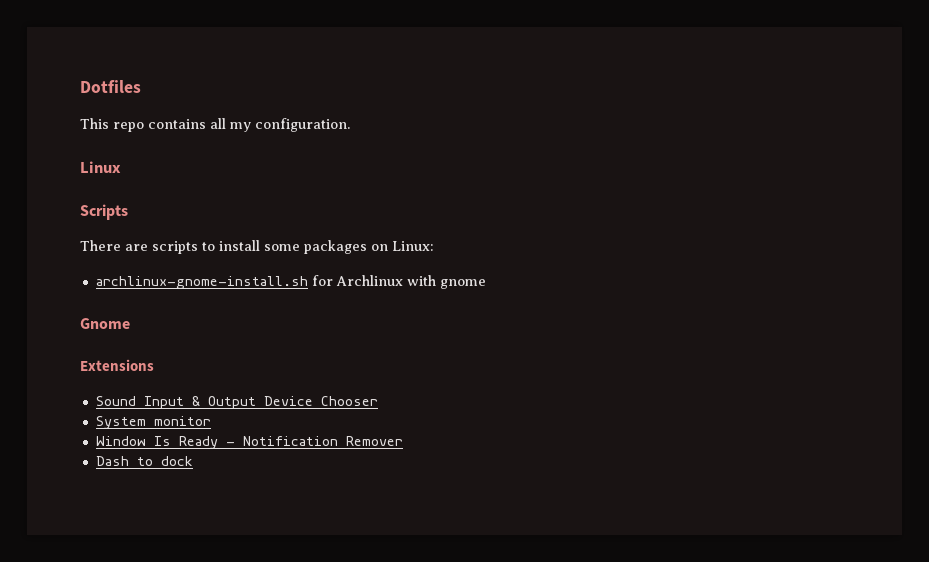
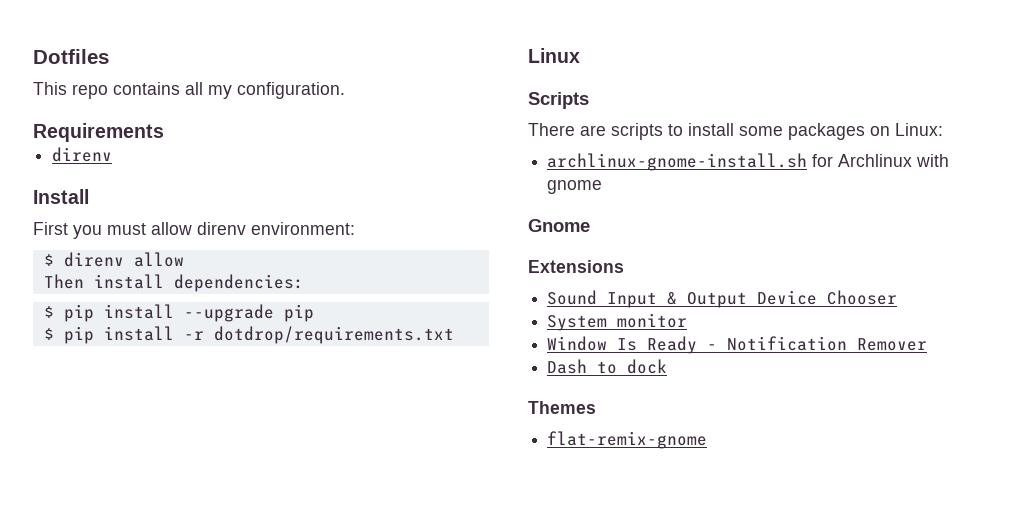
(350, 125) none -> [33,123,164,142] [52,147,113,162] [33,189,89,204] [33,222,355,239] [43,252,184,267] [43,274,304,292] [43,304,314,322] [43,326,454,344] // Requirements // direnv // Install // First you must allow direnv environment: // $ direnv allow // Then install dependencies: // $ pip install --upgrade pip // $ pip install -r dotdrop/requirements.txt
(193, 461) none -> [528,401,596,414] [547,431,708,449] // Themes // flat-remix-gnome

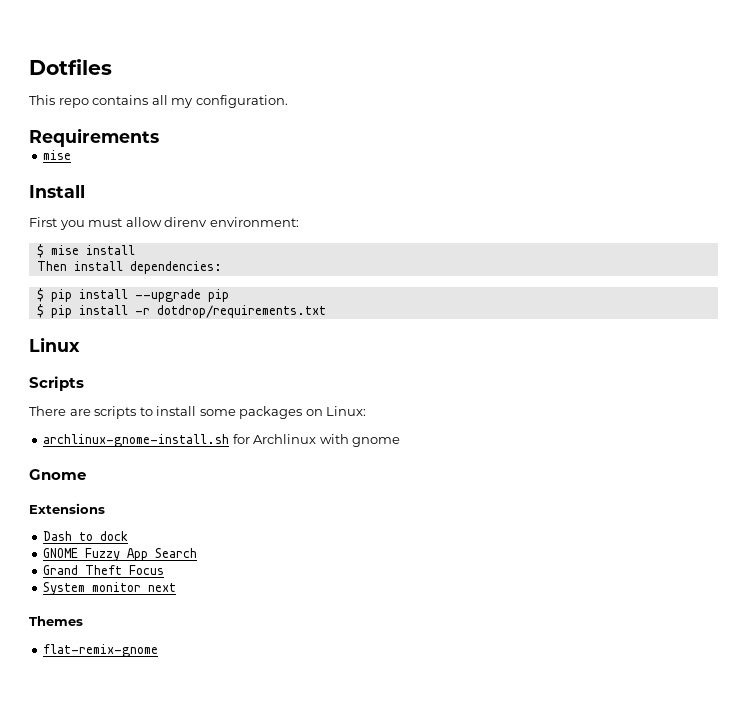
[52,147,113,162] direnv -> [43,150,72,160] mise
[63,252,184,267] direnv allow -> [50,245,135,255] mise install
[547,290,898,308] [547,313,688,331] [547,336,928,354] [547,359,668,374] Sound Input & Output Device Chooser // System monitor // Window Is Ready - Notification Remover // Dash to dock -> [43,531,129,541] [43,548,198,561] [43,565,165,575] [43,582,177,595] Dash to dock // GNOME Fuzzy App Search // Grand Theft Focus // System monitor next

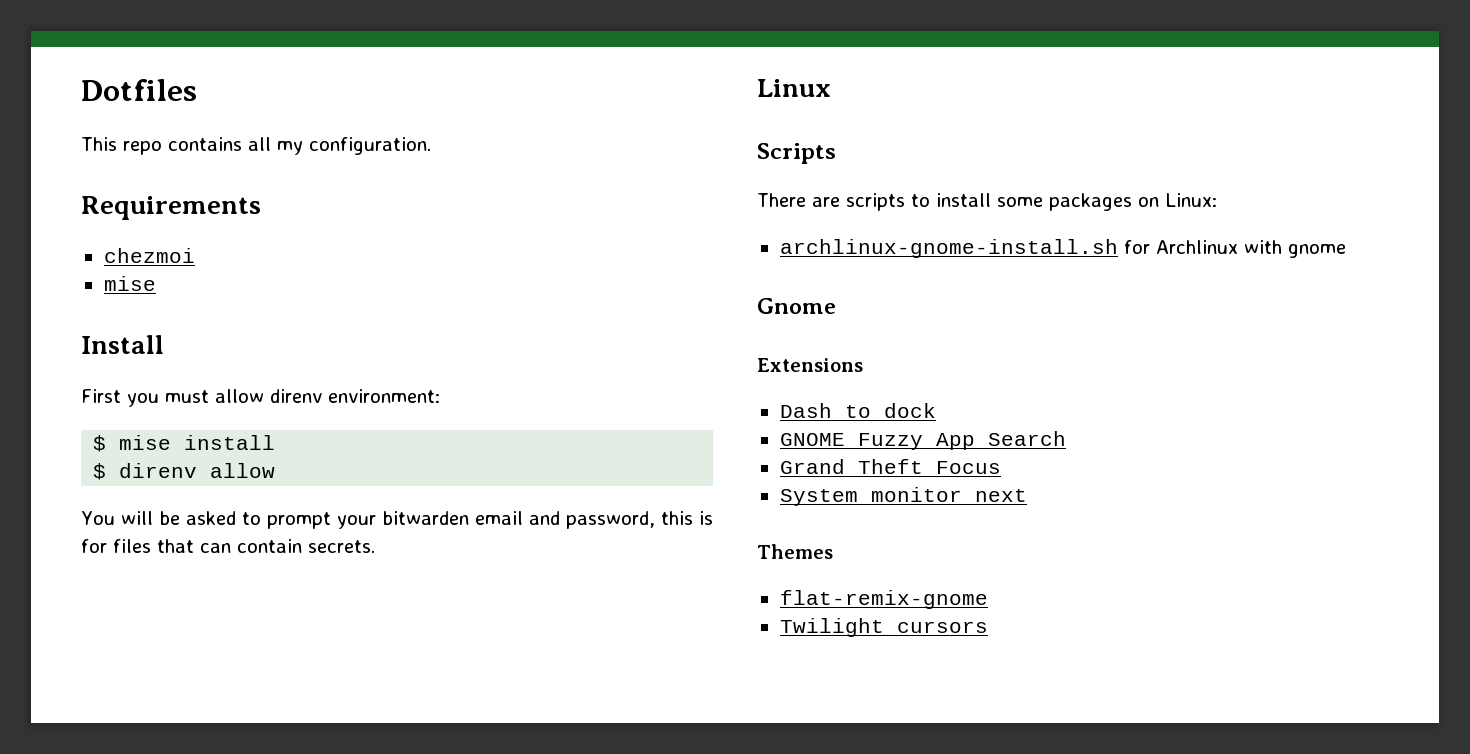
(159, 137) none -> [103,248,195,263] // chezmoi
[36,261,222,274] [36,288,229,302] [36,304,326,318] Then install dependencies: // $ pip install --upgrade pip // $ pip install -r dotdrop/requirements.txt -> [93,463,276,480] [81,511,713,529] [81,539,375,553] $ direnv allow // You will be asked to prompt your bitwarden email and password, this is for files that can contain secrets.
(159, 650) none -> [779,618,988,637] // Twilight cursors

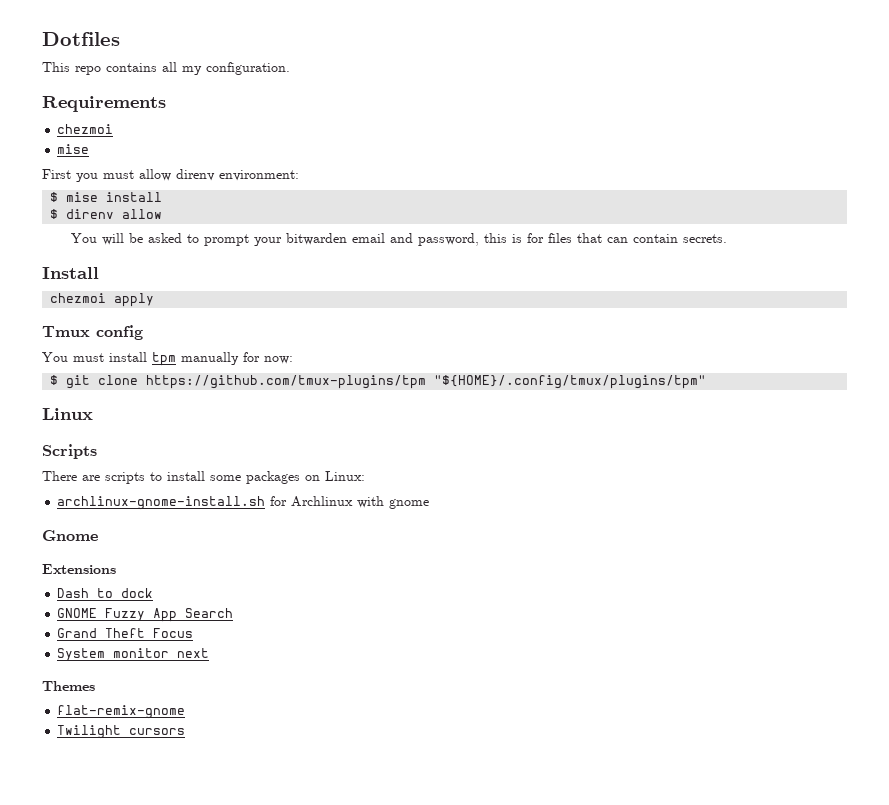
[81,335,164,354] // Install -> (90, 149) none
(375, 546) none -> [42,267,99,279] [50,293,155,307] [42,325,143,340] [42,352,293,366] [50,375,707,389] // Install // chezmoi apply // Tmux config // You must install tpm manually for now: // $ git clone https://github.com/tmux-plugins/tpm "${HOME}/.config/tmux/plugins/tpm"

